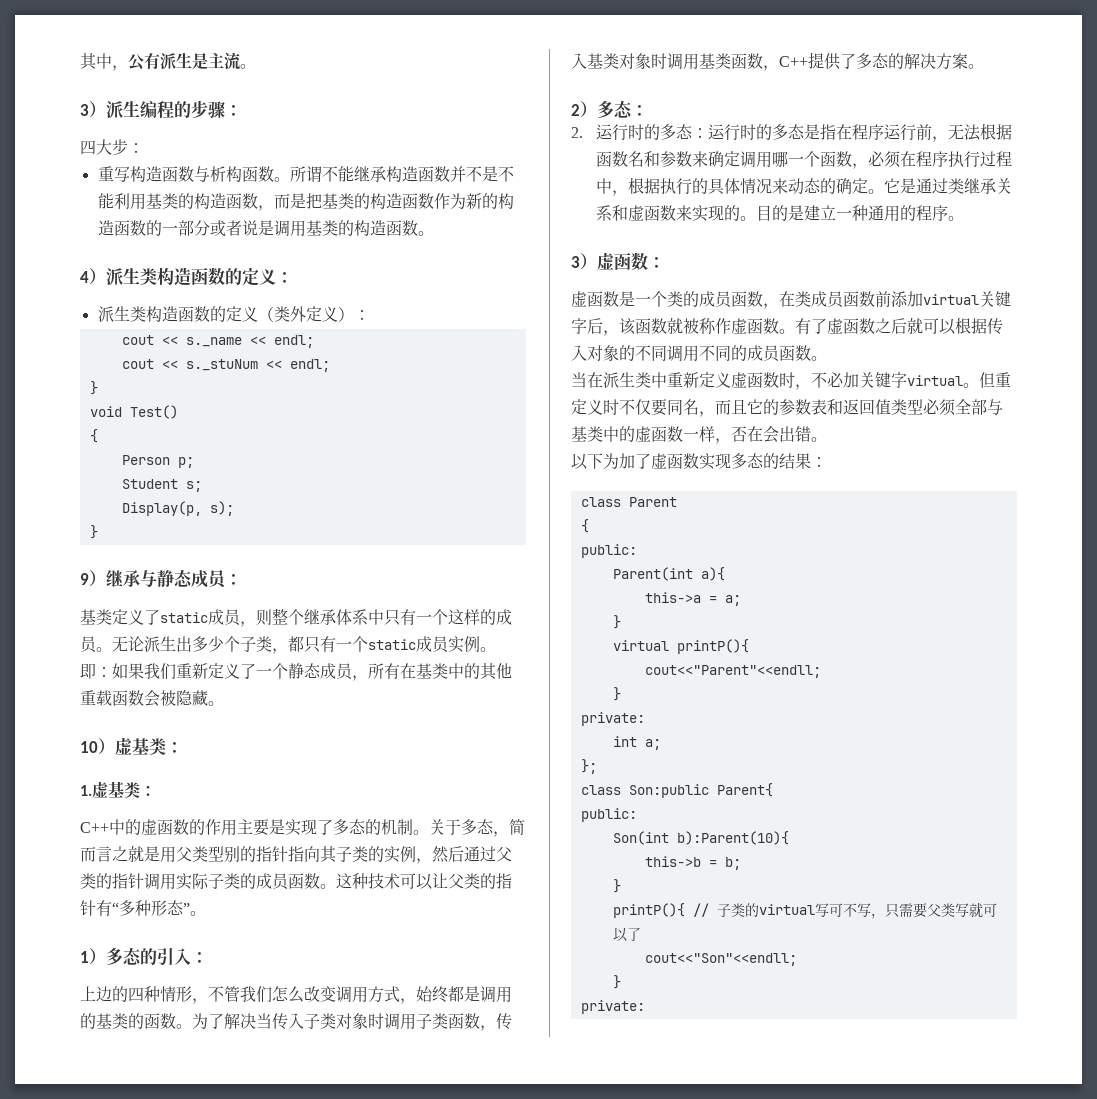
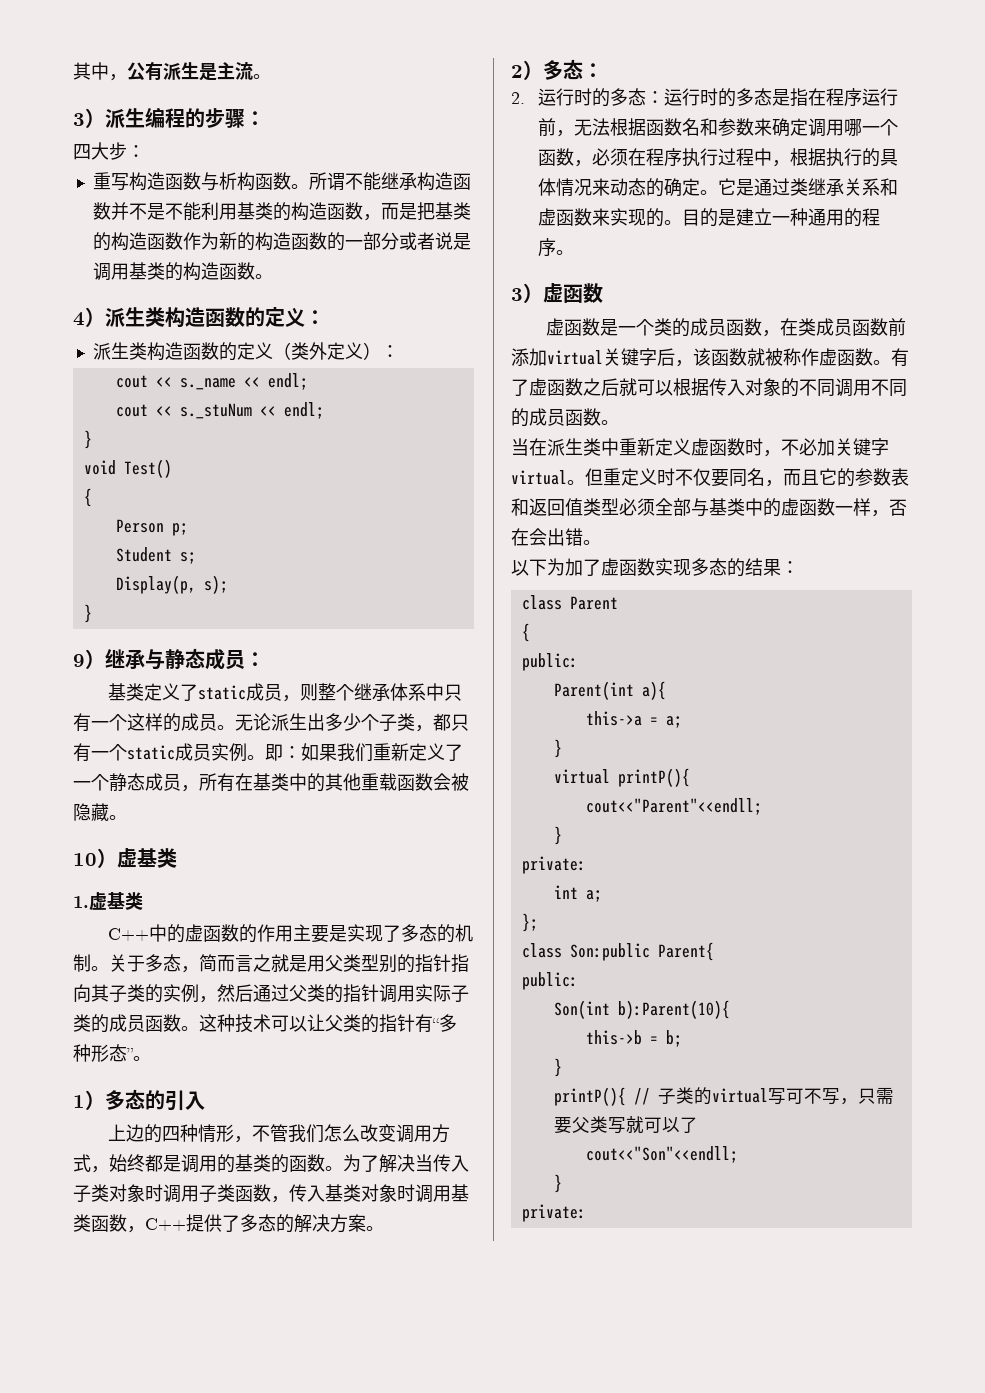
[166,742,183,753] ： -> (177, 858) none
[140,785,156,796] ： -> (143, 901) none
[191,952,208,963] ： -> (205, 1100) none
[648,257,665,268] ： -> (603, 293) none

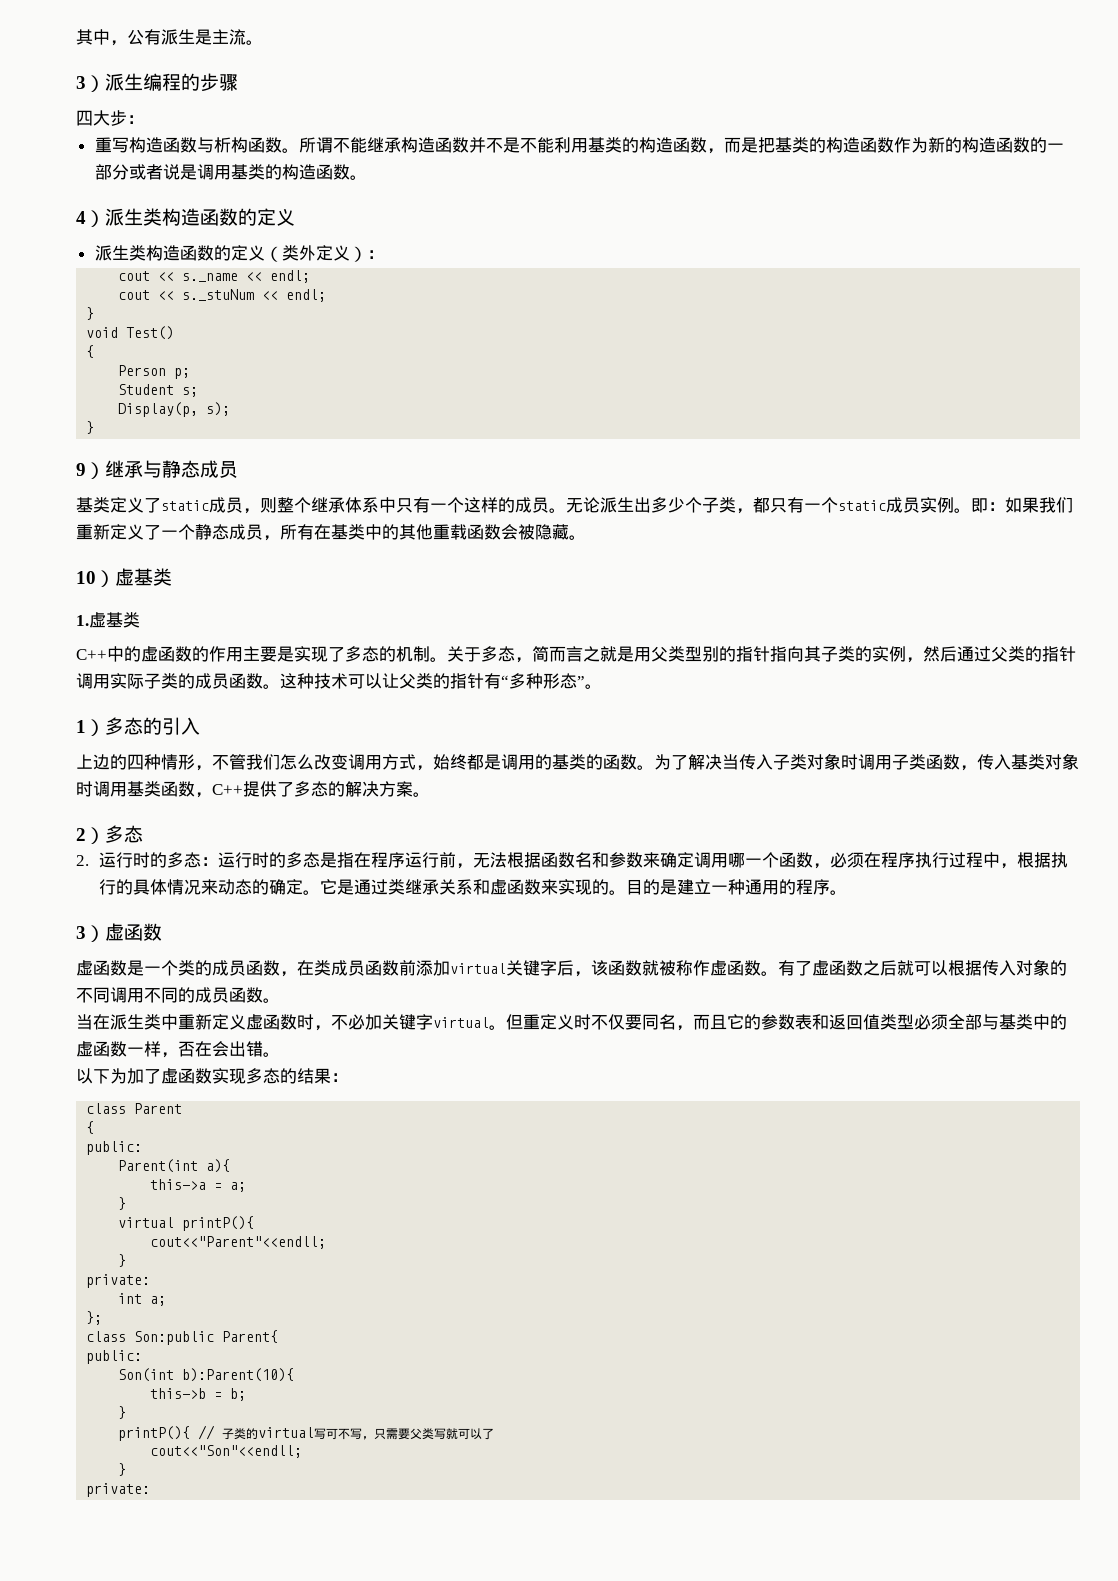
[245,111,265,126] ： -> (238, 82) none
[305,310,325,325] ： -> (295, 217) none
[245,652,265,667] ： -> (238, 469) none
[583,63,603,78] ： -> (143, 834) none

